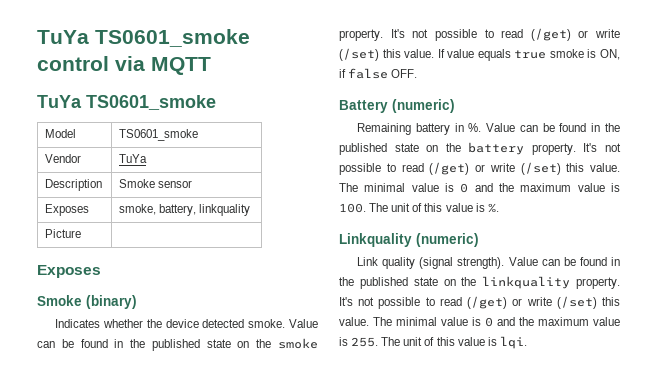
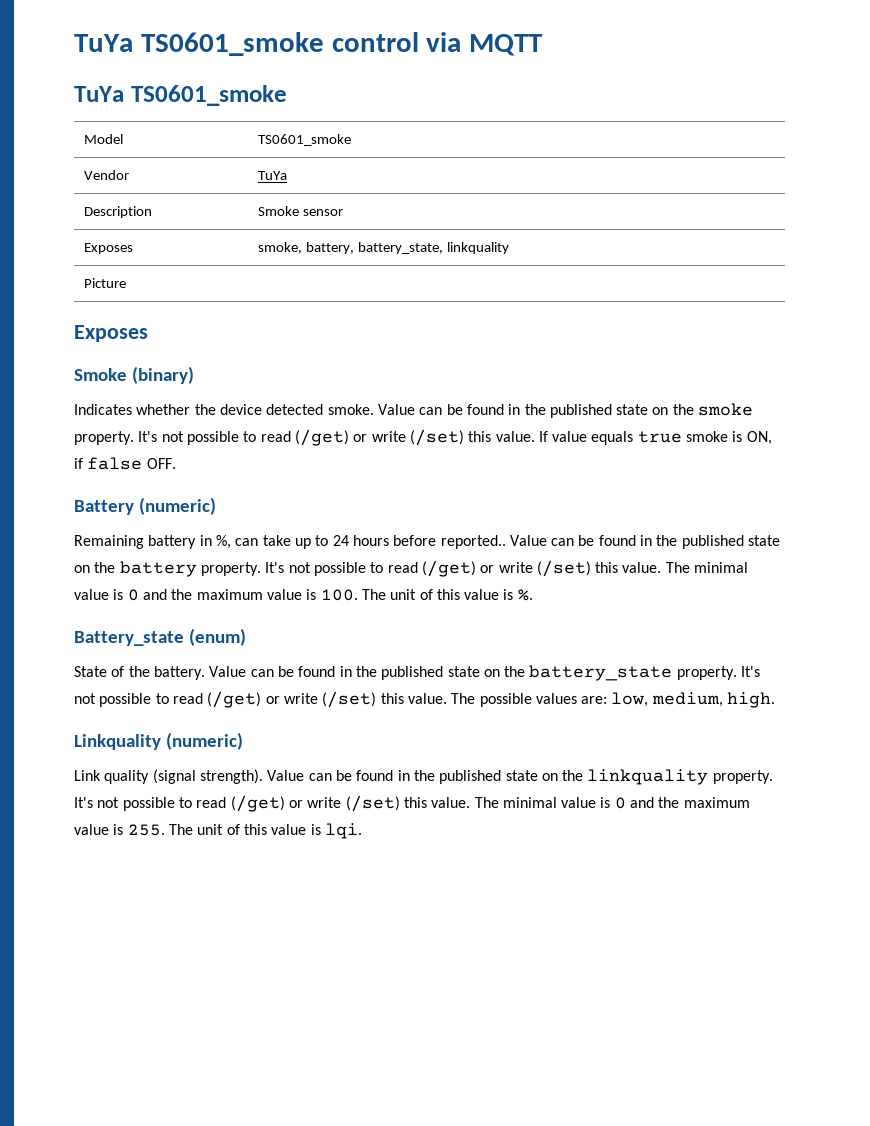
(197, 210) none -> [358,242,444,254] battery_state,
[468,123,482,132] %. -> [215,535,506,549] %, can take up to 24 hours before reported..
(499, 208) none -> [74,628,246,646] [74,665,761,681] [74,691,776,708] // Battery_state (enum) // State of the battery. Value can be found in the published state on the battery_state property. It's not possible to read (/get) or write (/set) this value. The possible values are: low, medium, high.

